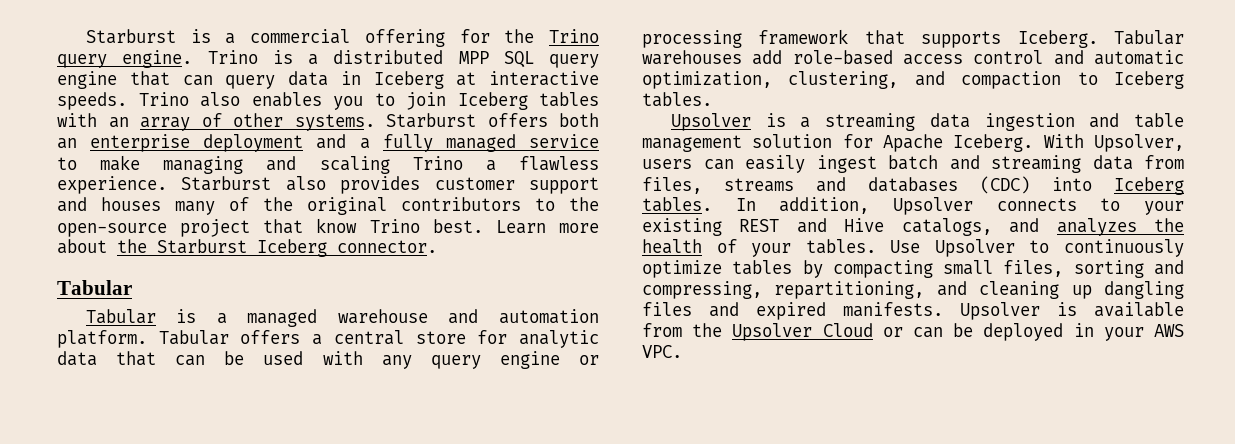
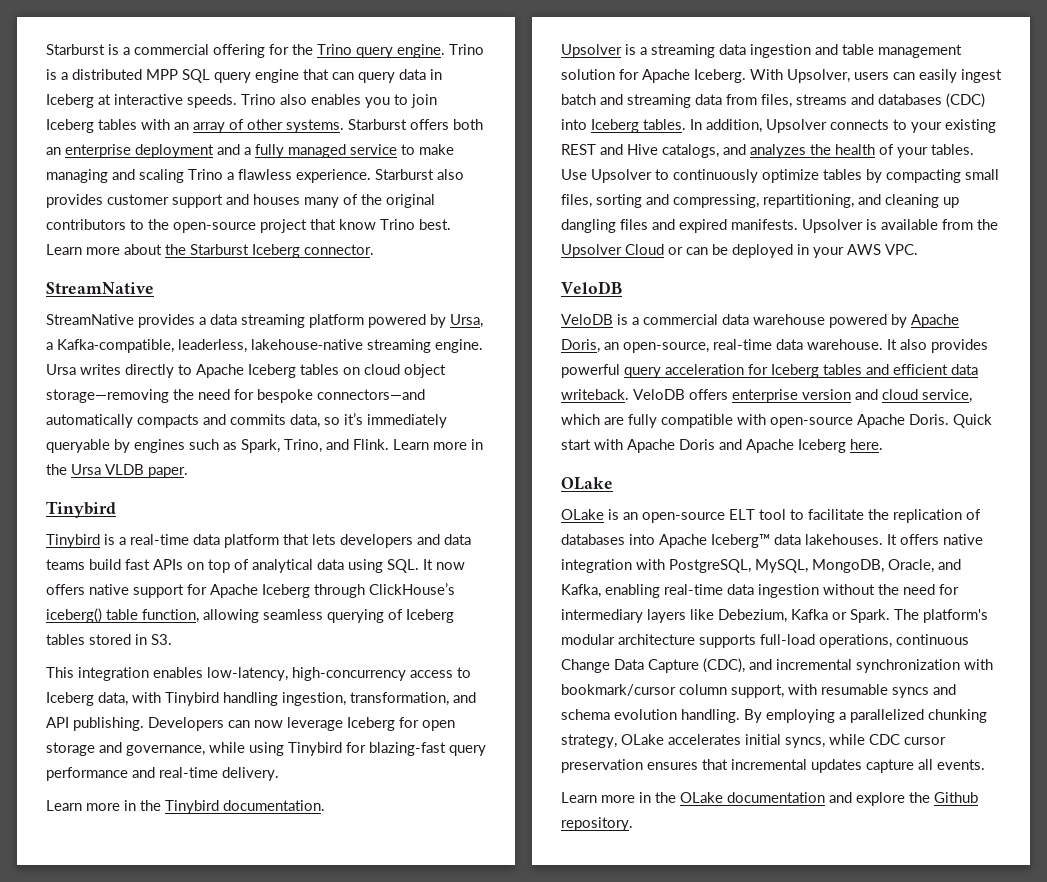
[57,280,132,295] [85,309,599,327] [57,330,599,348] [57,351,599,369] [642,29,1184,48] [642,50,1184,65] [642,71,1184,89] [642,92,712,107] Tabular // Tabular is a managed warehouse and automation platform. Tabular offers a central store for analytic data that can be used with any query engine or processing framework that supports Iceberg. Tabular warehouses add role-based access control and automatic optimization, clustering, and compaction to Iceberg tables. -> [46,282,154,294] [46,314,483,328] [46,339,483,353] [46,364,446,378] [46,389,425,403] [46,413,447,428] [46,439,483,453] [46,464,188,478] [46,501,116,518] [46,534,471,548] [46,559,465,573] [46,583,455,598] [46,608,454,623] [46,634,172,645] [46,667,471,681] [46,692,476,706] [46,717,455,731] [46,742,486,756] [46,767,279,781] [46,800,325,814] StreamNative // StreamNative provides a data streaming platform powered by Ursa, a Kafka‑compatible, leaderless, lakehouse‑native streaming engine. Ursa writes directly to Apache Iceberg tables on cloud object storage—removing the need for bespoke connectors—and automatically compacts and commits data, so it’s immediately queryable by engines such as Spark, Trino, and Flink. Learn more in the Ursa VLDB paper. // Tinybird // Tinybird is a real-time data platform that lets developers and data teams build fast APIs on top of analytical data using SQL. It now offers native support for Apache Iceberg through ClickHouse’s iceberg() table function, allowing seamless querying of Iceberg tables stored in S3. // This integration enables low-latency, high-concurrency access to Iceberg data, with Tinybird handling ingestion, transformation, and API publishing. Developers can now leverage Iceberg for open storage and governance, while using Tinybird for blazing-fast query performance and real-time delivery. // Learn more in the Tinybird documentation.
(682, 351) none -> [561,281,622,294] [561,314,959,328] [561,339,988,353] [561,364,978,378] [561,389,972,403] [561,414,992,428] [561,439,883,453] [561,477,613,490] [561,509,981,523] [561,534,983,548] [561,559,961,573] [561,584,959,598] [561,609,988,623] [561,634,969,648] [561,658,993,673] [561,684,956,698] [561,709,987,723] [561,734,946,748] [561,759,985,773] [561,792,978,806] [561,817,633,831] // VeloDB // VeloDB is a commercial data warehouse powered by Apache Doris, an open-source, real-time data warehouse. It also provides powerful query acceleration for Iceberg tables and efficient data writeback. VeloDB offers enterprise version and cloud service, which are fully compatible with open-source Apache Doris. Quick start with Apache Doris and Apache Iceberg here. // OLake // OLake is an open-source ELT tool to facilitate the replication of databases into Apache Iceberg™ data lakehouses. It offers native integration with PostgreSQL, MySQL, MongoDB, Oracle, and Kafka, enabling real-time data ingestion without the need for intermediary layers like Debezium, Kafka or Spark. The platform's modular architecture supports full-load operations, continuous Change Data Capture (CDC), and incremental synchronization with bookmark/cursor column support, with resumable syncs and schema evolution handling. By employing a parallelized chunking strategy, OLake accelerates initial syncs, while CDC cursor preservation ensures that incremental updates capture all events. // Learn more in the OLake documentation and explore the Github repository.

